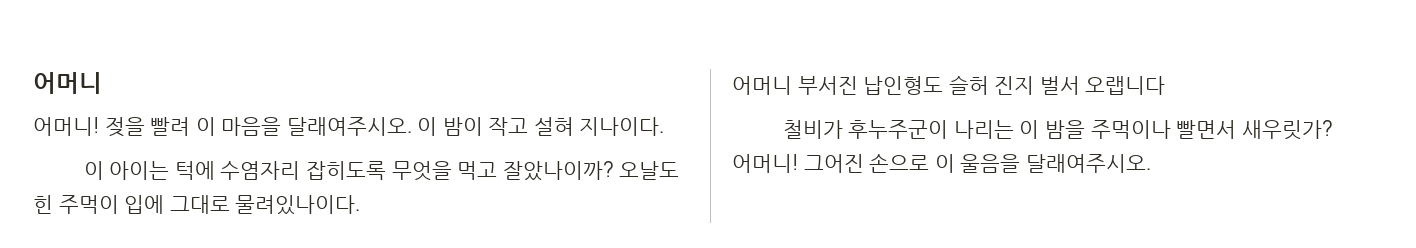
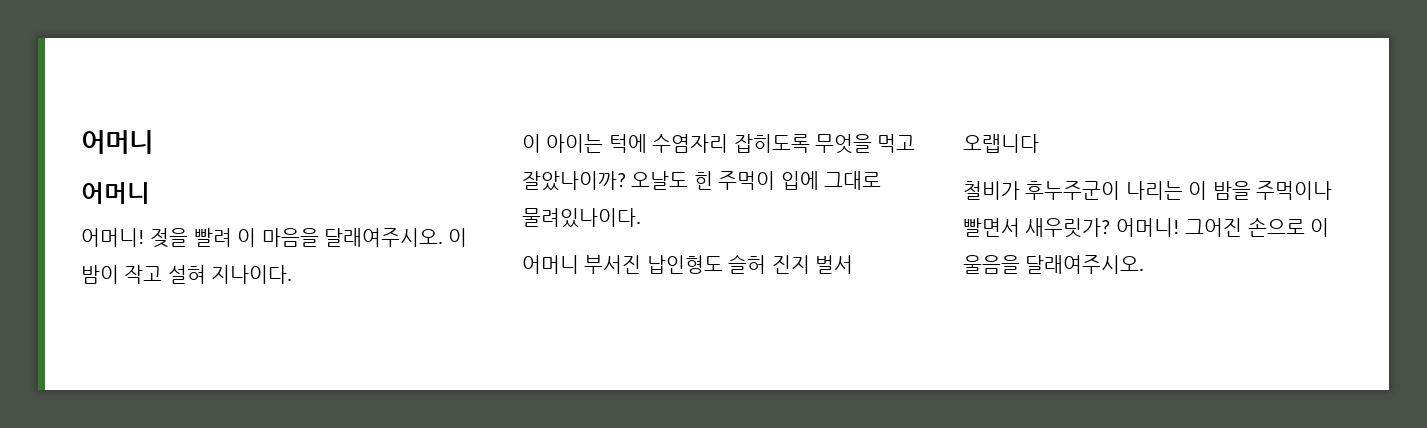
[33,72,102,94] 어머니 -> [81,130,153,154] [81,182,150,204] 어머니 // 어머니

